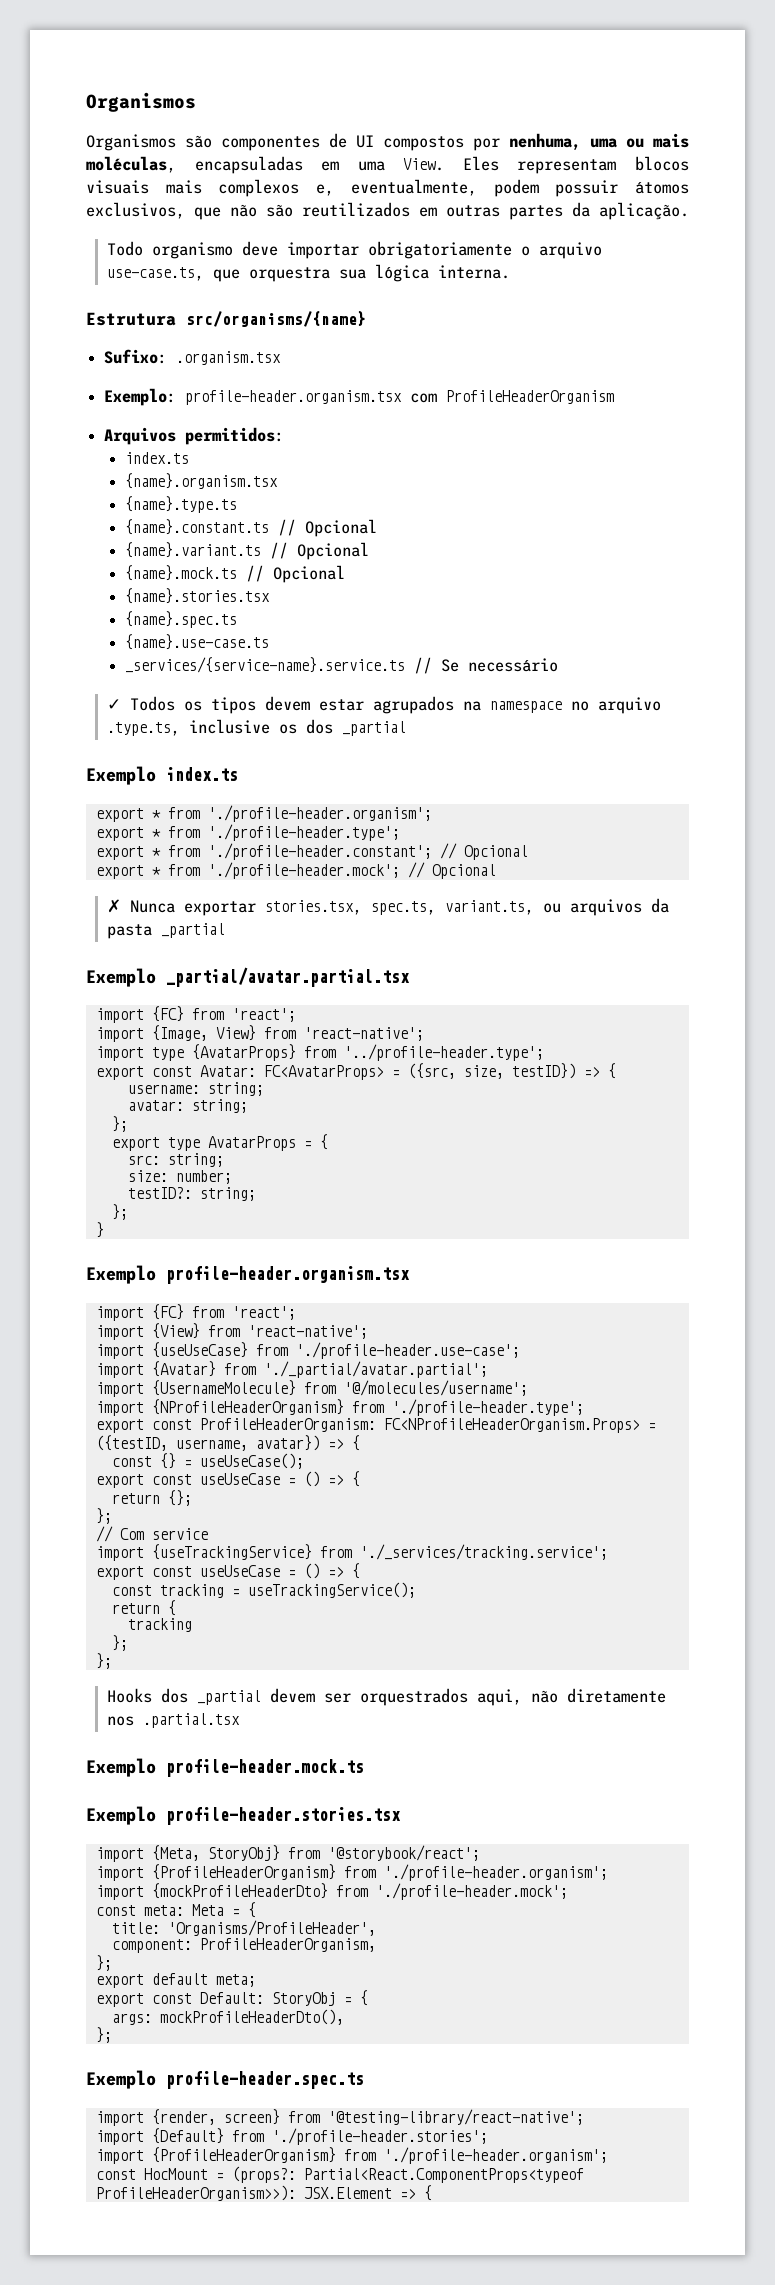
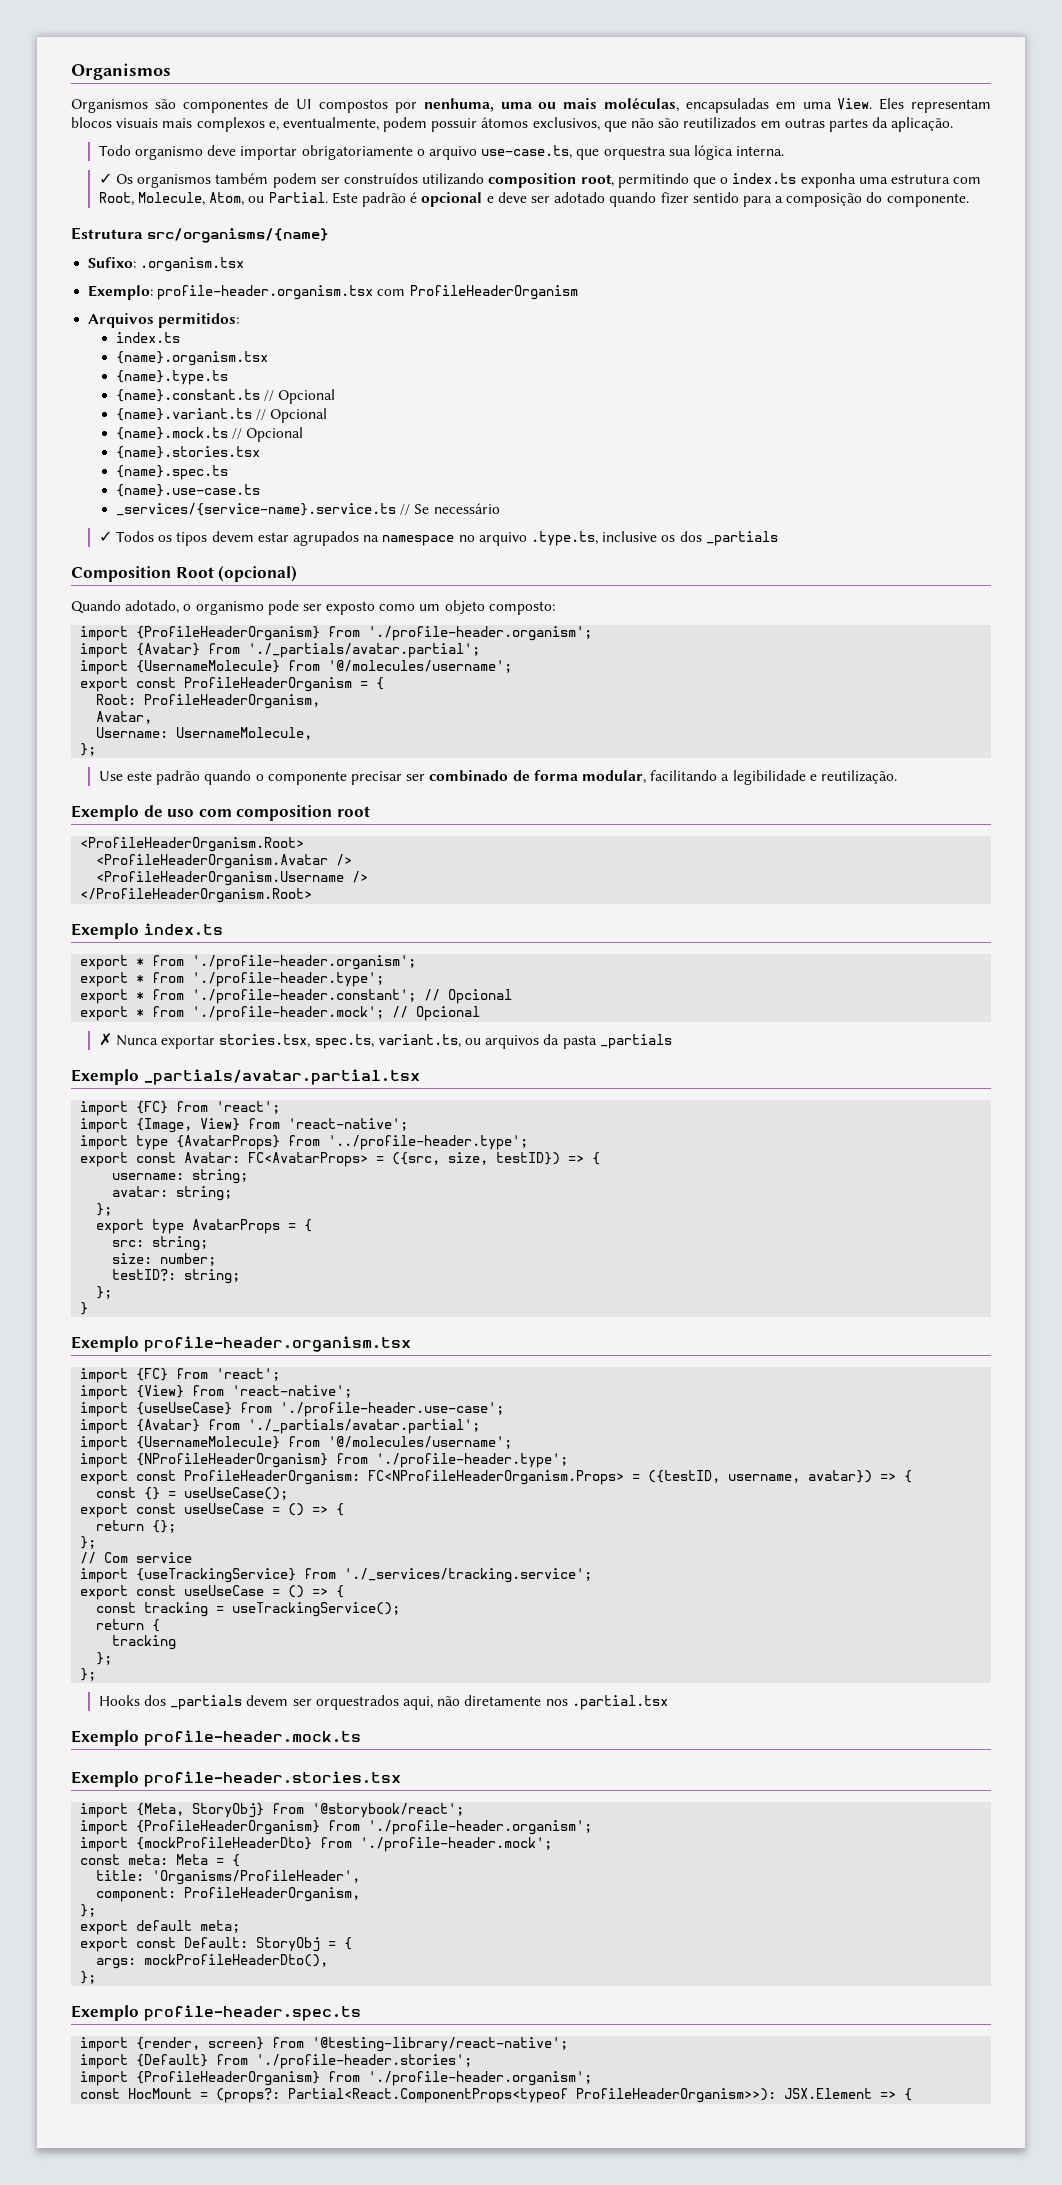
(510, 272) none -> [98,173,982,188] [98,192,969,207] // ✓ Os organismos também podem ser construídos utilizando composition root, permitindo que o index.ts exponha uma estrutura com Root, Molecule, Atom, ou Partial. Este padrão é opcional e deve ser adotado quando fizer sentido para a composição do componente.
[341,721,406,736] _partial -> [705,531,778,546] [71,565,298,582] [71,600,555,615] [80,626,593,641] [80,643,481,658] [80,660,513,675] [80,677,385,692] [96,694,321,709] [96,711,153,724] [96,727,313,740] [80,743,97,756] [98,770,897,785] [71,805,370,821] [80,837,305,852] [96,854,353,869] [96,871,369,886] [80,888,313,903] _partials // Composition Root (opcional) // Quando adotado, o organismo pode ser exposto como um objeto composto: // import {ProfileHeaderOrganism} from './profile-header.organism'; // import {Avatar} from './_partials/avatar.partial'; // import {UsernameMolecule} from '@/molecules/username'; // export const ProfileHeaderOrganism = { // Root: ProfileHeaderOrganism, // Avatar, // Username: UsernameMolecule, // }; // Use este padrão quando o componente precisar ser combinado de forma modular, facilitando a legibilidade e reutilização. // Exemplo de uso com composition root // <ProfileHeaderOrganism.Root> // <ProfileHeaderOrganism.Avatar /> // <ProfileHeaderOrganism.Username /> // </ProfileHeaderOrganism.Root>
[160,923,225,938] [86,967,410,987] _partial // Exemplo _partial/avatar.partial.tsx -> [599,1034,672,1049] [71,1069,420,1085] _partials // Exemplo _partials/avatar.partial.tsx
[263,1361,488,1378] './_partial/avatar.partial'; -> [248,1419,481,1434] './_partials/avatar.partial';
[196,1690,261,1705] _partial -> [170,1695,243,1710] _partials

